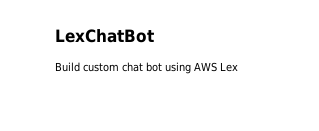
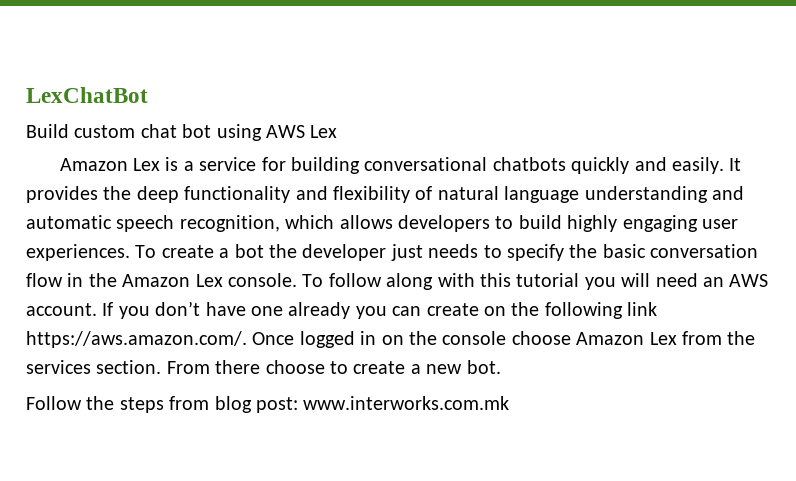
(238, 67) none -> [59,157,742,174] [26,186,744,203] [26,215,738,232] [26,244,759,261] [26,273,769,290] [26,301,658,319] [26,331,756,348] [26,360,501,374] [26,396,510,413] // Amazon Lex is a service for building conversational chatbots quickly and easily. It provides the deep functionality and flexibility of natural language understanding and automatic speech recognition, which allows developers to build highly engaging user experiences. To create a bot the developer just needs to specify the basic conversation flow in the Amazon Lex console. To follow along with this tutorial you will need an AWS account. If you don’t have one already you can create on the following link https://aws.amazon.com/. Once logged in on the console choose Amazon Lex from the services section. From there choose to create a new bot. // Follow the steps from blog post: www.interworks.com.mk

